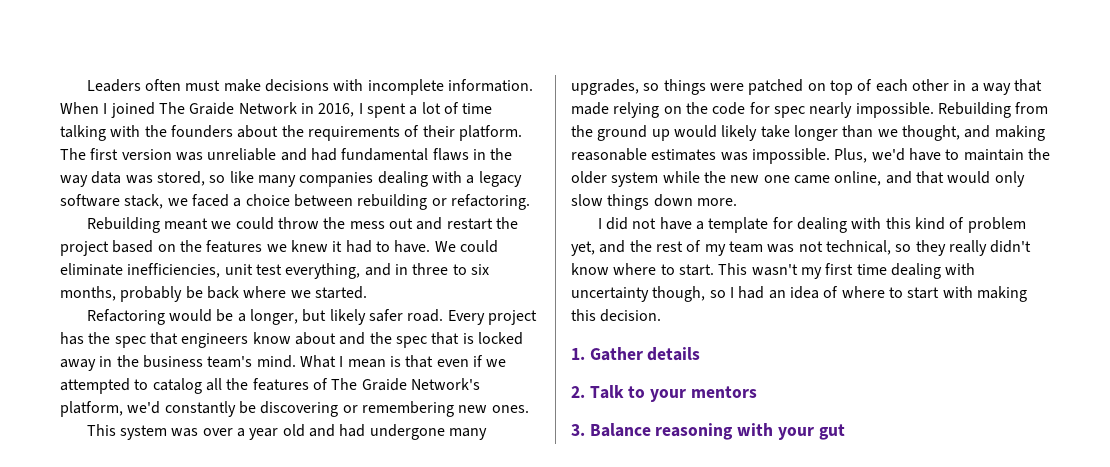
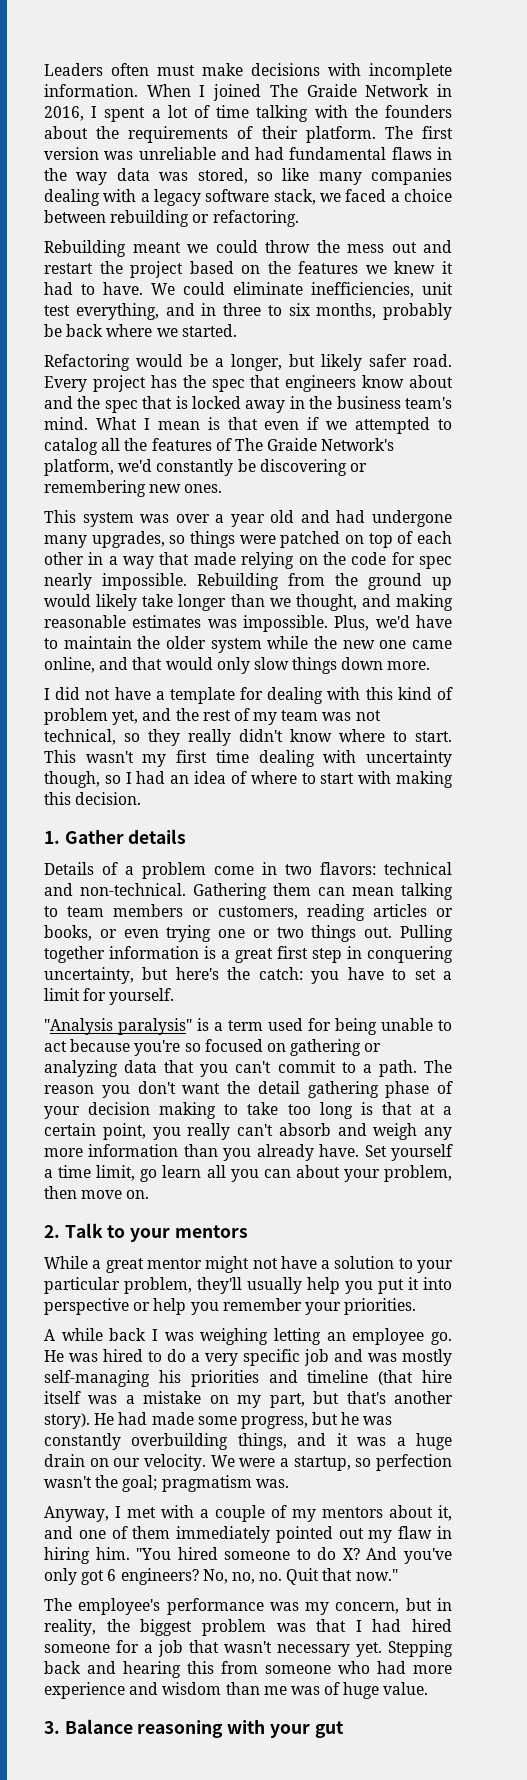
(701, 354) none -> [44,862,452,879] [44,883,453,900] [44,904,454,921] [44,925,453,942] [44,946,453,963] [44,967,453,984] [44,988,175,1005] [44,1018,452,1035] [44,1039,382,1056] [44,1060,452,1077] [44,1081,453,1098] [44,1102,453,1119] [44,1123,452,1140] [44,1144,453,1161] [44,1165,452,1182] [44,1186,150,1199] // Details of a problem come in two flavors: technical and non-technical. Gathering them can mean talking to team members or customers, reading articles or books, or even trying one or two things out. Pulling together information is a great first step in conquering uncertainty, but here's the catch: you have to set a limit for yourself. // "Analysis paralysis" is a term used for being unable to act because you're so focused on gathering or analyzing data that you can't commit to a path. The reason you don't want the detail gathering phase of your decision making to take too long is that at a certain point, you really can't absorb and weigh any more information than you already have. Set yourself a time limit, go learn all you can about your problem, then move on.
(757, 392) none -> [44,1256,454,1273] [44,1277,452,1294] [44,1298,417,1315] [44,1328,453,1345] [44,1349,452,1366] [44,1370,452,1387] [44,1391,454,1408] [44,1412,393,1429] [44,1433,453,1450] [44,1454,452,1471] [44,1475,289,1492] [44,1505,452,1522] [44,1526,452,1543] [44,1547,452,1564] [44,1568,398,1585] [44,1598,452,1615] [44,1619,452,1636] [44,1640,453,1657] [44,1661,452,1678] [44,1682,429,1699] // While a great mentor might not have a solution to your particular problem, they'll usually help you put it into perspective or help you remember your priorities. // A while back I was weighing letting an employee go. He was hired to do a very specific job and was mostly self-managing his priorities and timeline (that hire itself was a mistake on my part, but that's another story). He had made some progress, but he was constantly overbuilding things, and it was a huge drain on our velocity. We were a startup, so perfection wasn't the goal; pragmatism was. // Anyway, I met with a couple of my mentors about it, and one of them immediately pointed out my flaw in hiring him. "You hired someone to do X? And you've only got 6 engineers? No, no, no. Quit that now." // The employee's performance was my concern, but in reality, the biggest problem was that I had hired someone for a job that wasn't necessary yet. Stepping back and hearing this from someone who had more experience and wisdom than me was of huge value.

